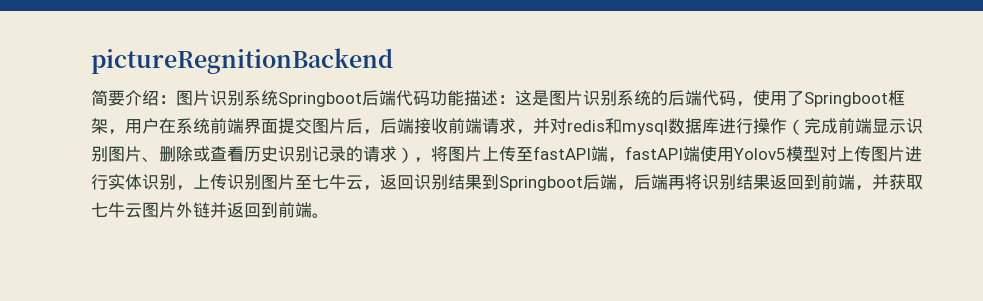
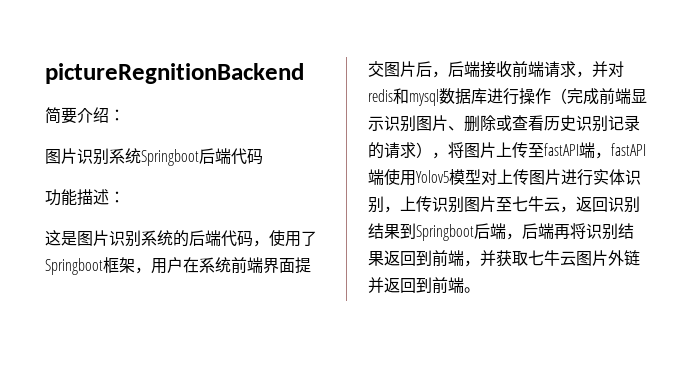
(176, 99) none -> (125, 115) //
(430, 98) none -> (263, 156) //
(515, 99) none -> (125, 197) //

